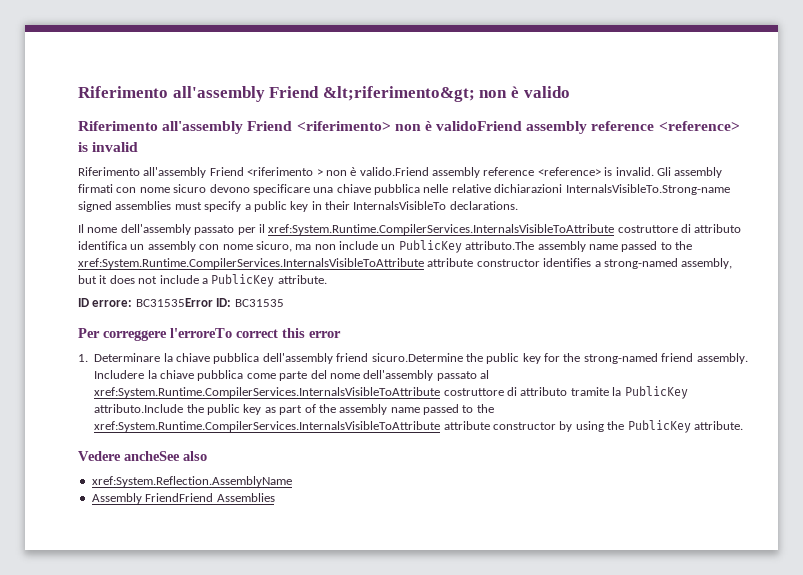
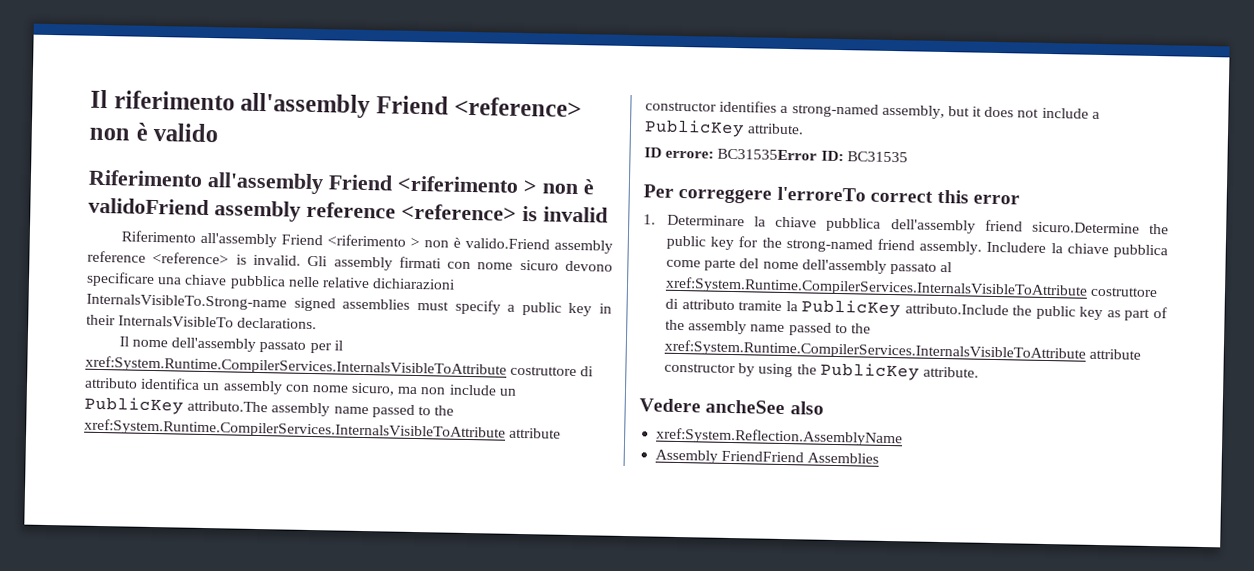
[78,86,475,102] Riferimento all'assembly Friend &lt;riferimento&gt; -> [90,89,583,119] Il riferimento all'assembly Friend <reference>
[296,121,391,131] <riferimento> -> [397,175,537,194] <riferimento >

